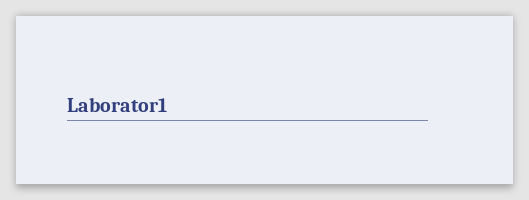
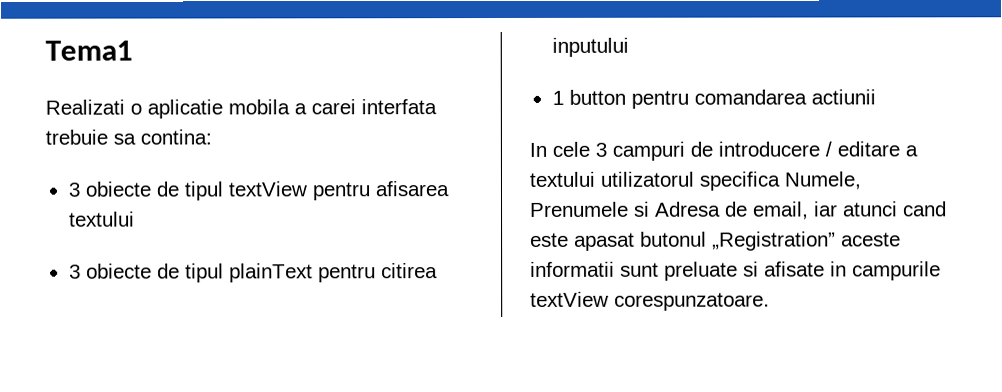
[67,97,167,112] Laborator1 -> [45,40,133,61] [45,99,437,119] [45,129,212,145] [67,181,450,201] [68,211,135,227] [68,263,438,283] [551,37,629,57] [551,89,876,109] [529,141,918,161] [529,171,861,191] [530,201,947,220] [530,231,901,251] [530,261,941,281] [530,291,770,311] Tema1 // Realizati o aplicatie mobila a carei interfata trebuie sa contina: // 3 obiecte de tipul textView pentru afisarea textului // 3 obiecte de tipul plainText pentru citirea inputului // 1 button pentru comandarea actiunii // In cele 3 campuri de introducere / editare a textului utilizatorul specifica Numele, Prenumele si Adresa de email, iar atunci cand este apasat butonul „Registration” aceste informatii sunt preluate si afisate in campurile textView corespunzatoare.

